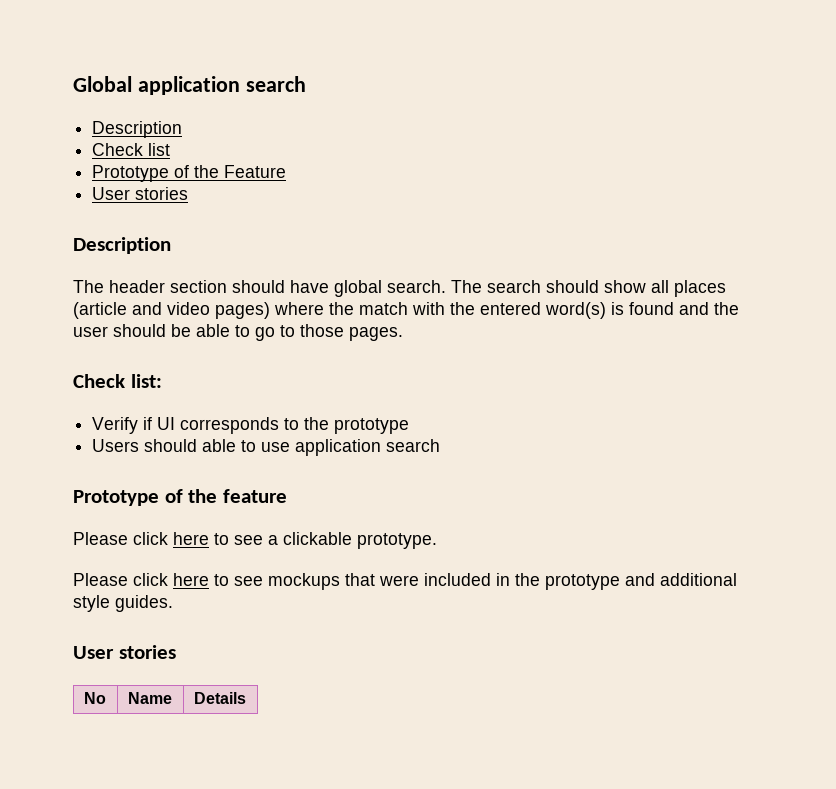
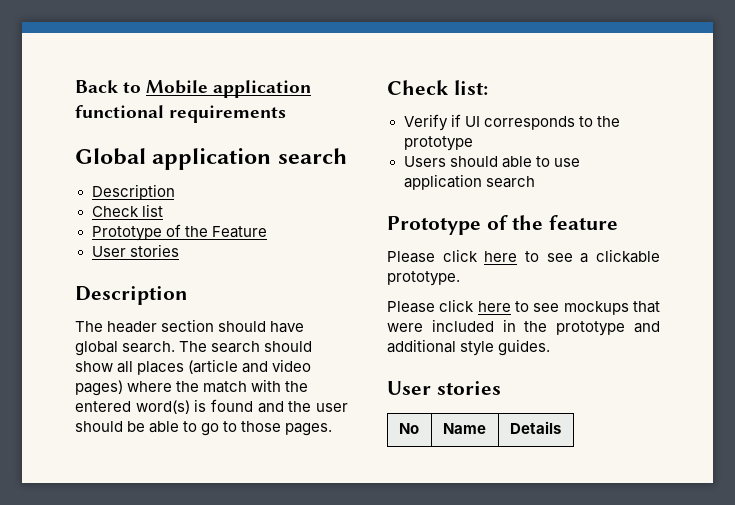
(73, 84) none -> [75,80,312,98] [75,105,287,123] Back to Mobile application functional requirements //

